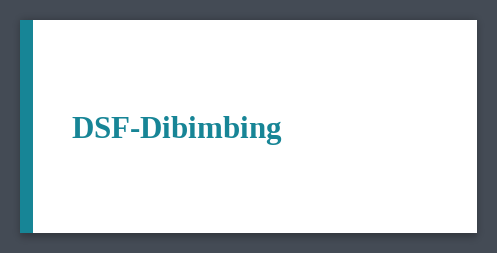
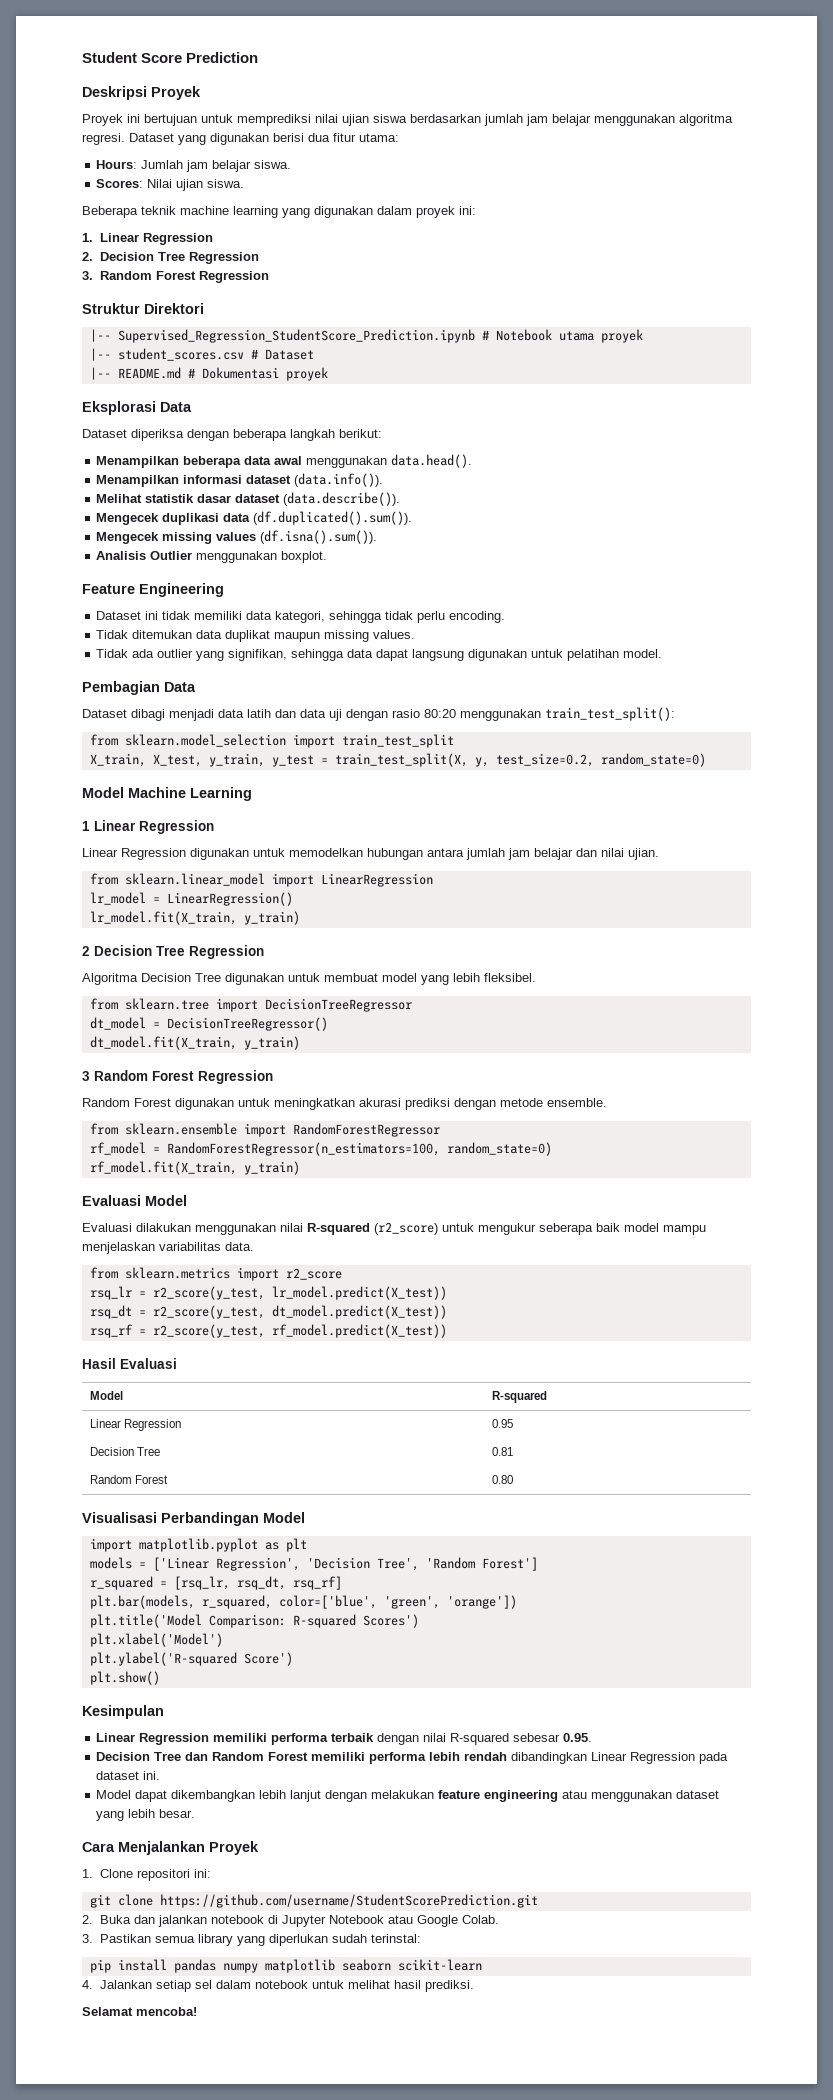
[72,116,282,145] DSF-Dibimbing -> [82,52,259,63] [82,86,201,100] [82,114,733,126] [82,133,399,145] [96,160,292,172] [96,179,245,191] [82,206,476,218] [82,233,213,245] [82,252,259,264] [82,271,269,283] [82,303,204,314] [89,329,643,343] [89,348,314,361] [89,367,328,381] [82,401,192,415] [82,429,382,441] [96,454,473,468] [96,473,384,487] [96,492,401,506] [96,511,413,525] [96,530,378,544] [96,551,328,563] [82,583,224,597] [96,611,506,623] [96,630,416,642] [96,649,663,661] [82,681,196,695] [82,707,675,721] [89,734,454,748] [89,753,706,767] [82,787,252,801] [82,820,214,834] [82,848,659,860] [89,873,433,887] [89,892,293,906] [89,911,300,925] [82,945,264,959] [82,973,536,985] [89,998,412,1012] [89,1017,328,1031] [89,1036,300,1050] [82,1070,273,1084] [82,1098,607,1110] [89,1123,440,1137] [89,1142,552,1156] [89,1161,300,1175] [82,1195,187,1206] [82,1222,706,1235] [82,1242,254,1254] [89,1267,342,1281] [89,1286,447,1300] [89,1305,447,1319] [89,1324,447,1338] [82,1358,177,1369] [89,1391,123,1400] [491,1391,547,1403] [89,1419,181,1431] [491,1419,513,1428] [89,1447,160,1456] [491,1447,513,1456] [89,1475,168,1484] [491,1475,513,1484] [82,1512,305,1526] [89,1538,307,1552] [89,1557,538,1571] [89,1576,342,1590] [89,1595,517,1609] [89,1614,419,1628] [89,1633,223,1647] [89,1652,293,1666] [89,1671,160,1685] [82,1705,164,1719] [96,1733,593,1745] [96,1752,729,1764] [96,1771,161,1780] [96,1790,720,1802] [96,1809,196,1821] [82,1841,259,1855] [82,1869,211,1881] [89,1894,538,1908] [82,1915,499,1927] [82,1934,421,1946] [89,1959,482,1973] [82,1980,474,1992] [82,2007,197,2016] Student Score Prediction // Deskripsi Proyek // Proyek ini bertujuan untuk memprediksi nilai ujian siswa berdasarkan jumlah jam belajar menggunakan algoritma regresi. Dataset yang digunakan berisi dua fitur utama: // Hours: Jumlah jam belajar siswa. // Scores: Nilai ujian siswa. // Beberapa teknik machine learning yang digunakan dalam proyek ini: // 1. Linear Regression // 2. Decision Tree Regression // 3. Random Forest Regression // Struktur Direktori // |-- Supervised_Regression_StudentScore_Prediction.ipynb # Notebook utama proyek // |-- student_scores.csv # Dataset // |-- README.md # Dokumentasi proyek // Eksplorasi Data // Dataset diperiksa dengan beberapa langkah berikut: // Menampilkan beberapa data awal menggunakan data.head(). // Menampilkan informasi dataset (data.info()). // Melihat statistik dasar dataset (data.describe()). // Mengecek duplikasi data (df.duplicated().sum()). // Mengecek missing values (df.isna().sum()). // Analisis Outlier menggunakan boxplot. // Feature Engineering // Dataset ini tidak memiliki data kategori, sehingga tidak perlu encoding. // Tidak ditemukan data duplikat maupun missing values. // Tidak ada outlier yang signifikan, sehingga data dapat langsung digunakan untuk pelatihan model. // Pembagian Data // Dataset dibagi menjadi data latih dan data uji dengan rasio 80:20 menggunakan train_test_split(): // from sklearn.model_selection import train_test_split // X_train, X_test, y_train, y_test = train_test_split(X, y, test_size=0.2, random_state=0) // Model Machine Learning // 1 Linear Regression // Linear Regression digunakan untuk memodelkan hubungan antara jumlah jam belajar dan nilai ujian. // from sklearn.linear_model import LinearRegression // lr_model = LinearRegression() // lr_model.fit(X_train, y_train) // 2 Decision Tree Regression // Algoritma Decision Tree digunakan untuk membuat model yang lebih fleksibel. // from sklearn.tree import DecisionTreeRegressor // dt_model = DecisionTreeRegressor() // dt_model.fit(X_train, y_train) // 3 Random Forest Regression // Random Forest digunakan untuk meningkatkan akurasi prediksi dengan metode ensemble. // from sklearn.ensemble import RandomForestRegressor // rf_model = RandomForestRegressor(n_estimators=100, random_state=0) // rf_model.fit(X_train, y_train) // Evaluasi Model // Evaluasi dilakukan menggunakan nilai R-squared (r2_score) untuk mengukur seberapa baik model mampu menjelaskan variabilitas data. // from sklearn.metrics import r2_score // rsq_lr = r2_score(y_test, lr_model.predict(X_test)) // rsq_dt = r2_score(y_test, dt_model.predict(X_test)) // rsq_rf = r2_score(y_test, rf_model.predict(X_test)) // Hasil Evaluasi // Model | R-squared // Linear Regression | 0.95 // Decision Tree | 0.81 // Random Forest | 0.80 // Visualisasi Perbandingan Model // import matplotlib.pyplot as plt // models = ['Linear Regression', 'Decision Tree', 'Random Forest'] // r_squared = [rsq_lr, rsq_dt, rsq_rf] // plt.bar(models, r_squared, color=['blue', 'green', 'orange']) // plt.title('Model Comparison: R-squared Scores') // plt.xlabel('Model') // plt.ylabel('R-squared Score') // plt.show() // Kesimpulan // Linear Regression memiliki performa terbaik dengan nilai R-squared sebesar 0.95. // Decision Tree dan Random Forest memiliki performa lebih rendah dibandingkan Linear Regression pada dataset ini. // Model dapat dikembangkan lebih lanjut dengan melakukan feature engineering atau menggunakan dataset yang lebih besar. // Cara Menjalankan Proyek // 1. Clone repositori ini: // git clone https://github.com/username/StudentScorePrediction.git // 2. Buka dan jalankan notebook di Jupyter Notebook atau Google Colab. // 3. Pastikan semua library yang diperlukan sudah terinstal: // pip install pandas numpy matplotlib seaborn scikit-learn // 4. Jalankan setiap sel dalam notebook untuk melihat hasil prediksi. // Selamat mencoba!

